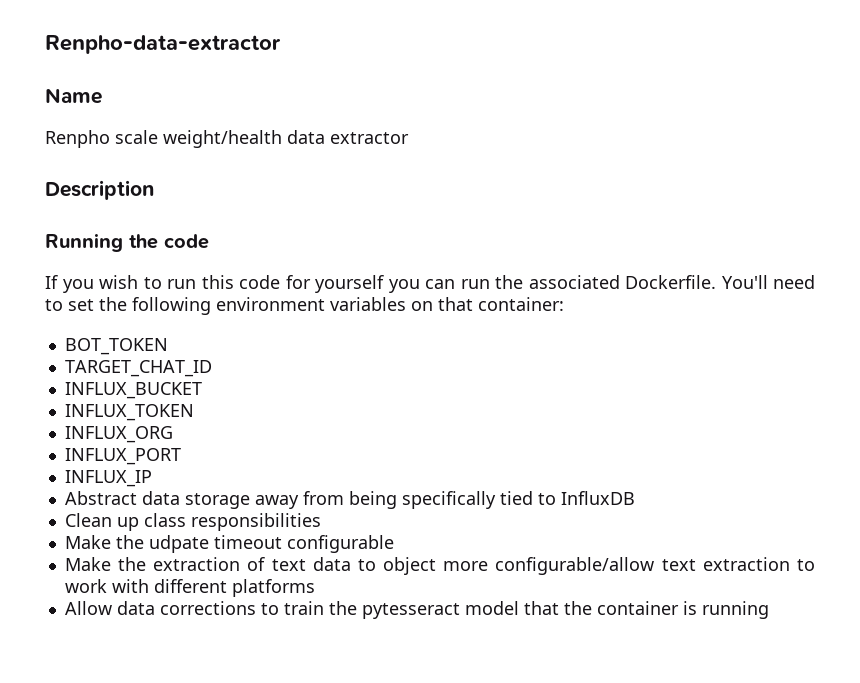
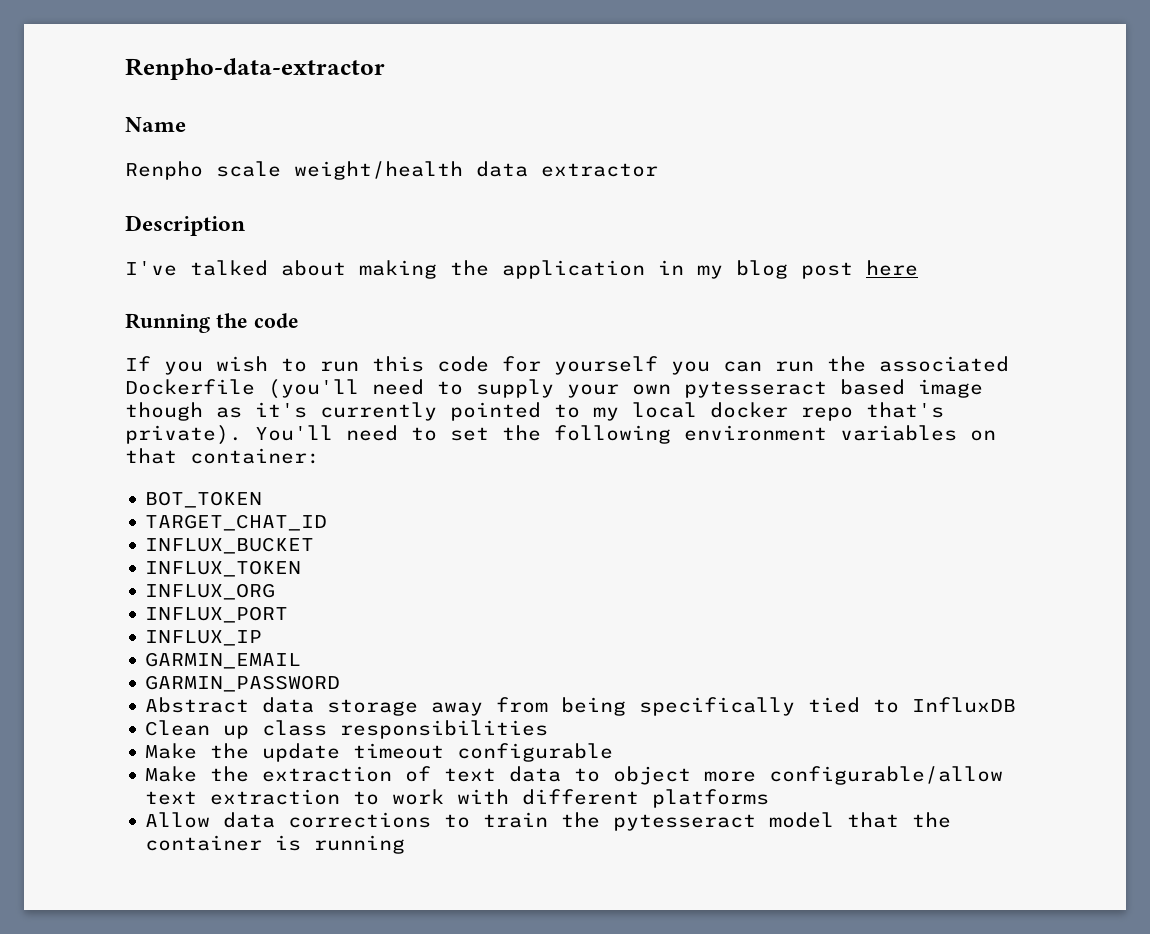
(154, 190) none -> [125,260,918,279] // I've talked about making the application in my blog post here
[625,275,716,289] Dockerfile. -> [125,379,983,399] [125,402,944,421] [125,425,242,445] Dockerfile (you'll need to supply your own pytesseract based image though as it's currently pointed to my local docker repo that's private).
(152, 478) none -> [145,652,302,669] [145,675,341,692] // GARMIN_EMAIL // GARMIN_PASSWORD
[148,535,209,553] udpate -> [262,743,341,762] update

